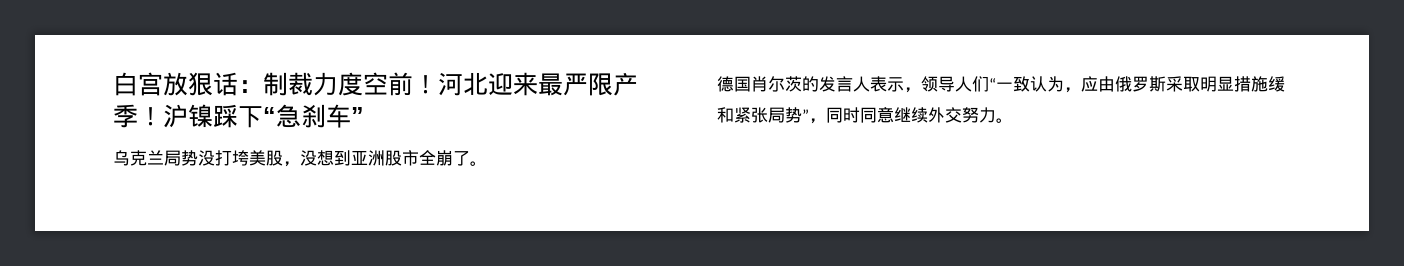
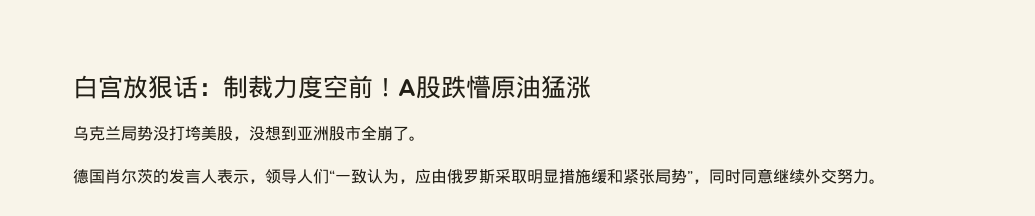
[438,72,638,96] [113,104,364,128] 河北迎来最严限产季！沪镍踩下“急刹车” -> [398,75,591,99] A股跌懵原油猛涨

